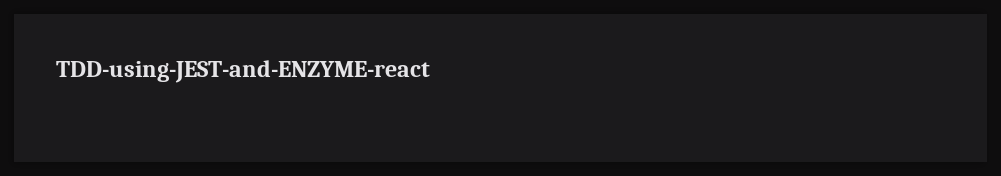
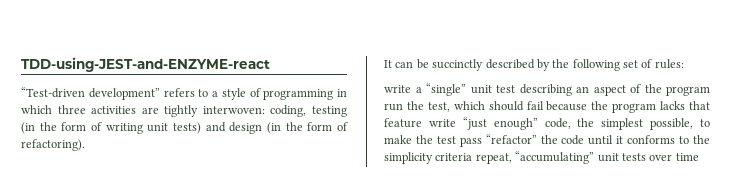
(430, 71) none -> [21,87,347,100] [21,105,347,117] [21,122,349,134] [21,139,85,151] [384,59,684,71] [384,83,710,96] [384,101,710,113] [384,117,710,130] [384,134,710,147] [384,151,699,164] // “Test-driven development” refers to a style of programming in which three activities are tightly interwoven: coding, testing (in the form of writing unit tests) and design (in the form of refactoring). // It can be succinctly described by the following set of rules: // write a “single” unit test describing an aspect of the program run the test, which should fail because the program lacks that feature write “just enough” code, the simplest possible, to make the test pass “refactor” the code until it conforms to the simplicity criteria repeat, “accumulating” unit tests over time

